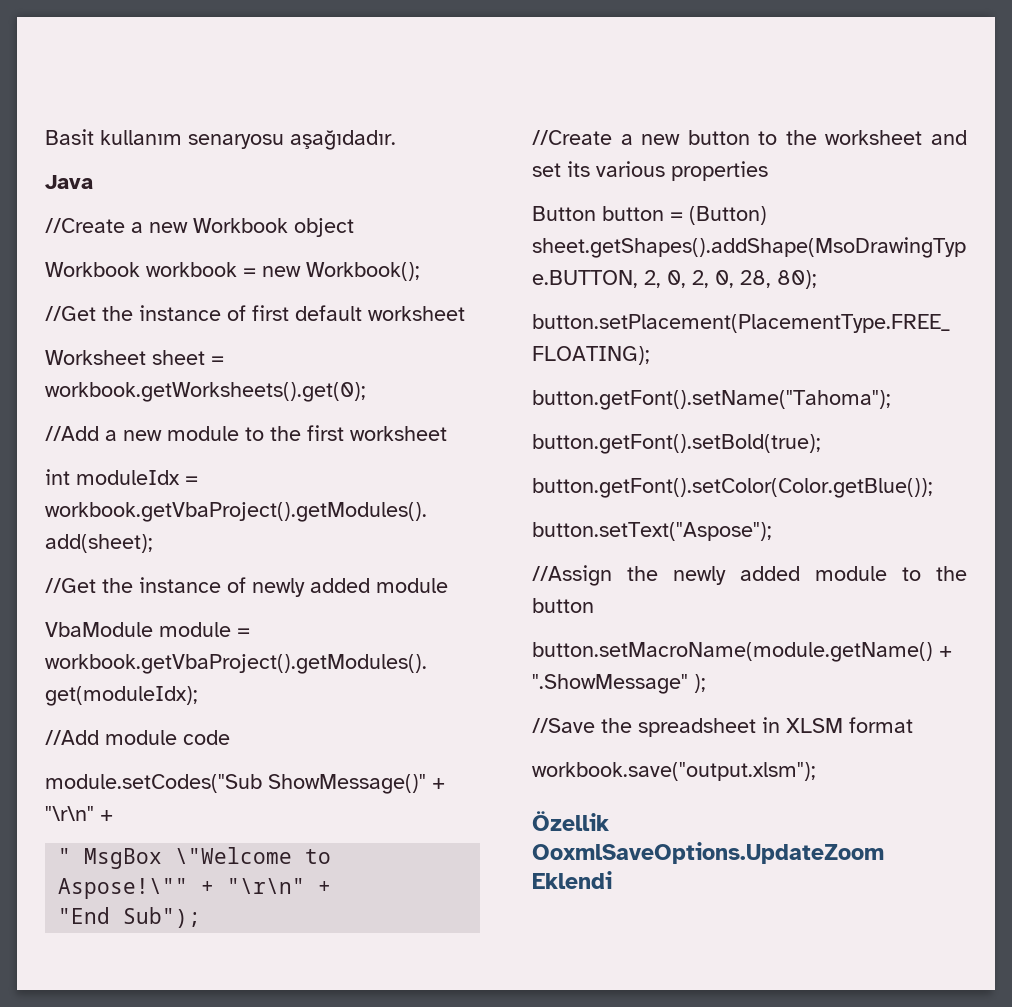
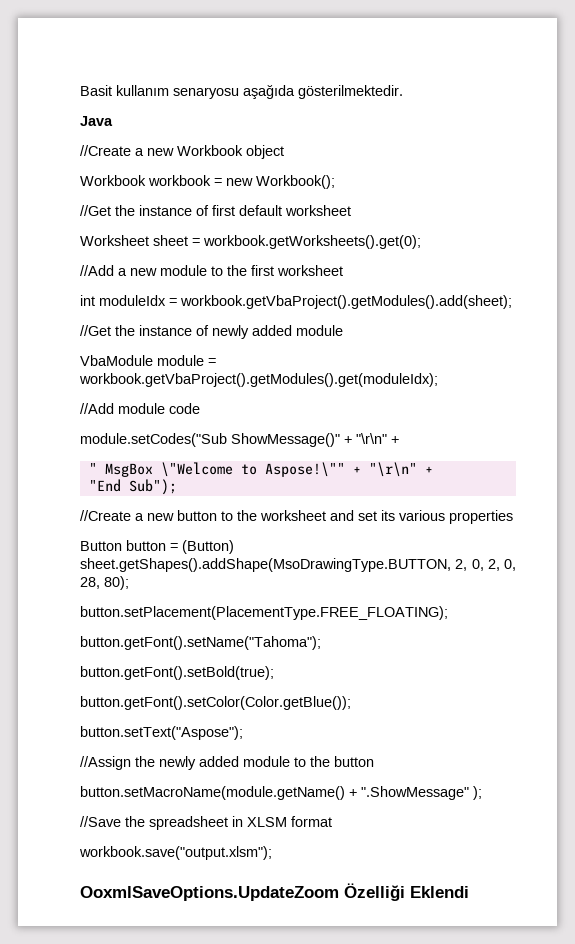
[290,130,396,150] aşağıdadır. -> [243,84,403,99] aşağıda gösterilmektedir.
[532,811,609,831] [532,842,884,864] Özellik OoxmlSaveOptions.UpdateZoom -> [80,883,405,901] OoxmlSaveOptions.UpdateZoom Özelliği

